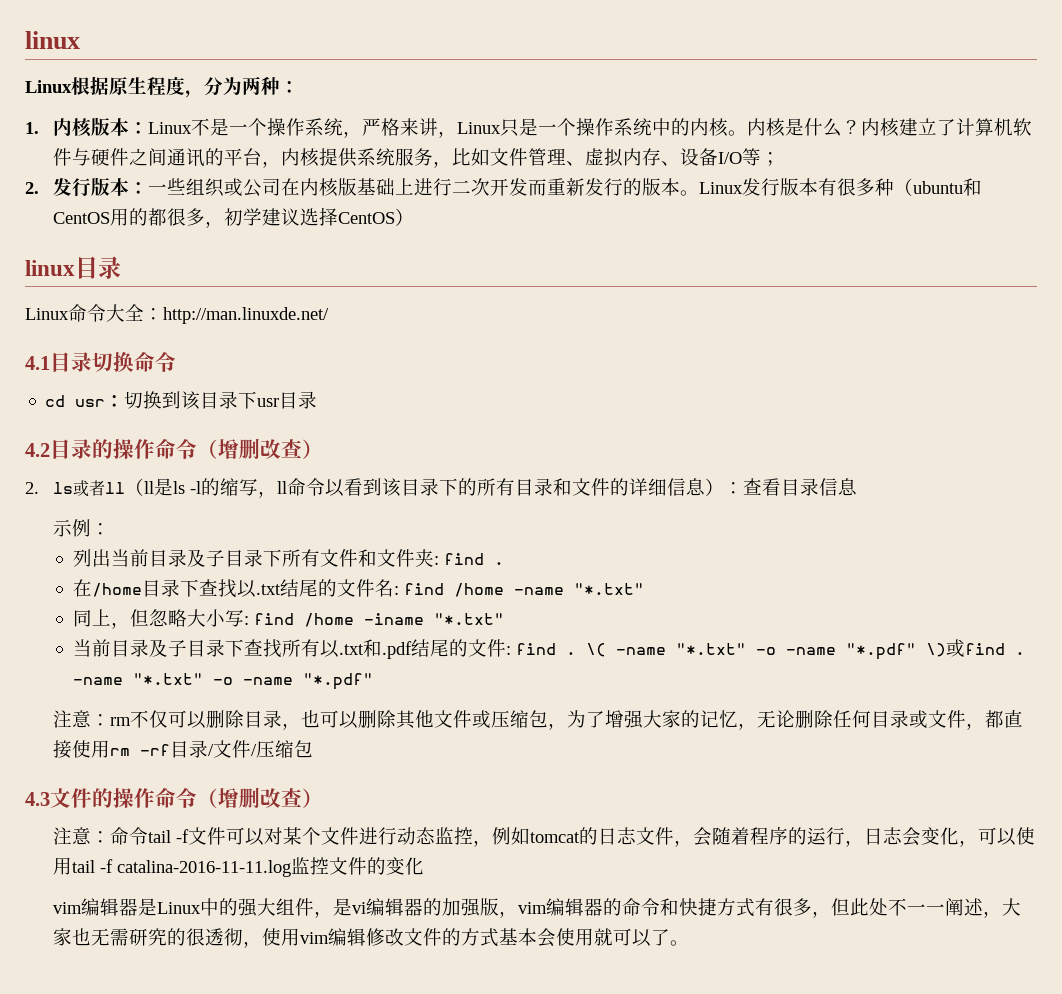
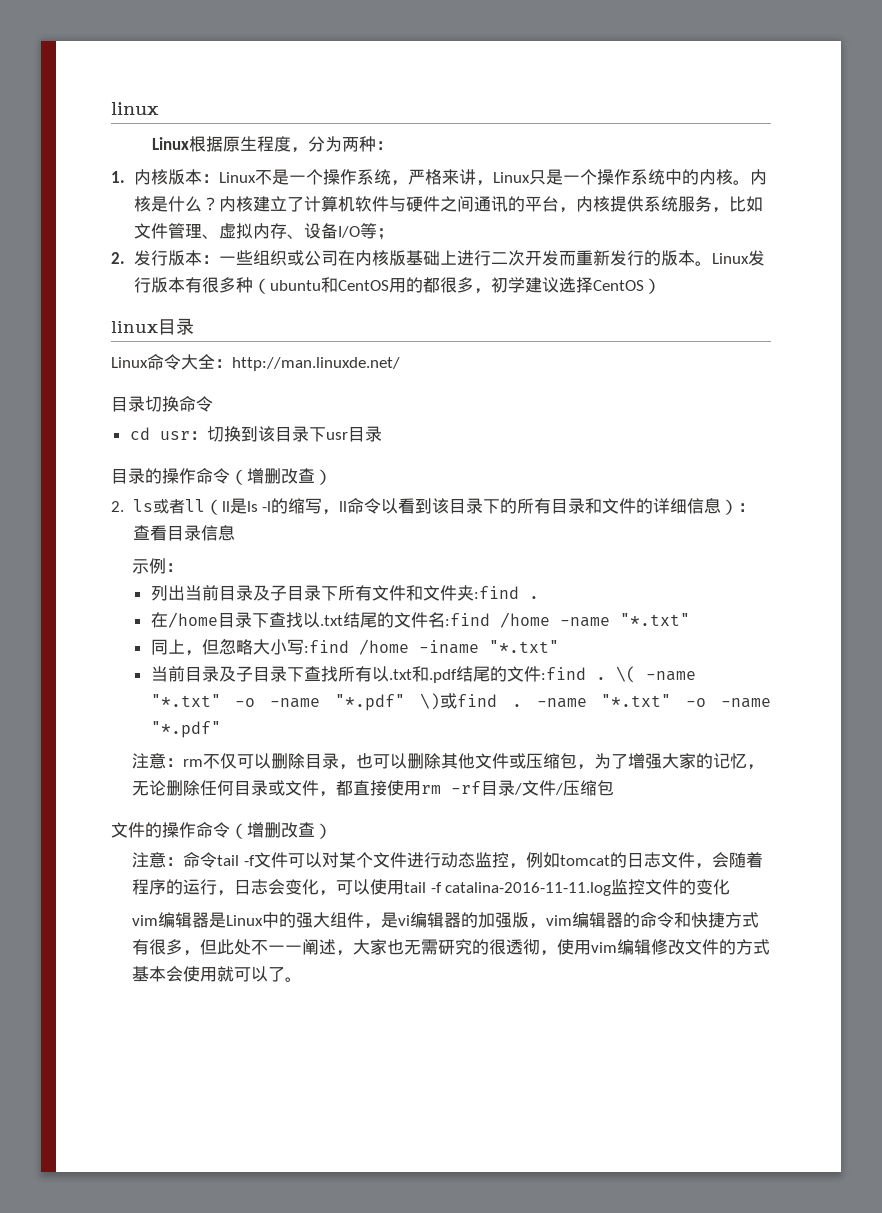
[25,356,50,370] 4.1 -> (400, 364) none
[25,443,50,457] 4.2 -> (382, 434) none
[434,553,485,565] : find -> [473,586,519,599] :find
[394,583,445,595] : find -> [444,613,490,626] :find
[244,613,295,625] : find -> [303,640,349,653] :find
[506,643,557,655] : find -> [540,667,586,680] :find
[25,792,50,806] 4.3 -> (614, 788) none

